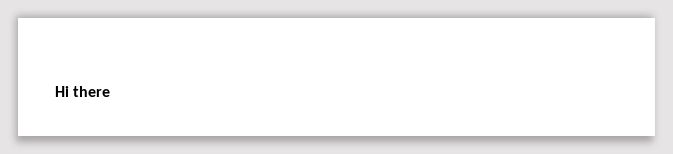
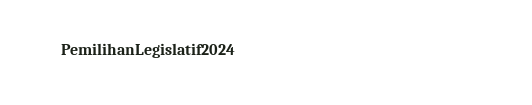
[55,86,111,97] Hi there -> [61,43,235,58] PemilihanLegislatif2024

